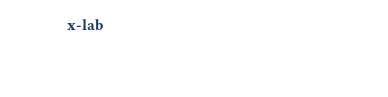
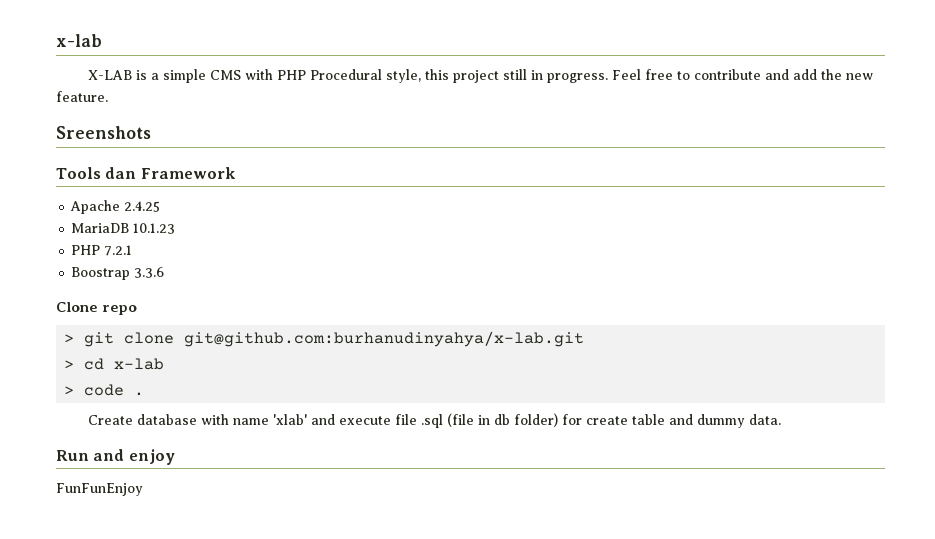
[67,19,103,31] x-lab -> [56,34,102,47] [88,69,874,83] [56,91,108,102] [56,126,151,139] [56,167,236,179] [70,200,161,214] [71,223,176,234] [71,245,133,256] [71,267,165,280] [56,302,138,315] [64,331,585,347] [64,358,165,370] [64,384,145,396] [88,413,782,428] [56,449,175,465] [56,483,143,496] x-lab // X-LAB is a simple CMS with PHP Procedural style, this project still in progress. Feel free to contribute and add the new feature. // Sreenshots // Tools dan Framework // Apache 2.4.25 // MariaDB 10.1.23 // PHP 7.2.1 // Boostrap 3.3.6 // Clone repo // > git clone git@github.com:burhanudinyahya/x-lab.git // > cd x-lab // > code . // Create database with name 'xlab' and execute file .sql (file in db folder) for create table and dummy data. // Run and enjoy // FunFunEnjoy

